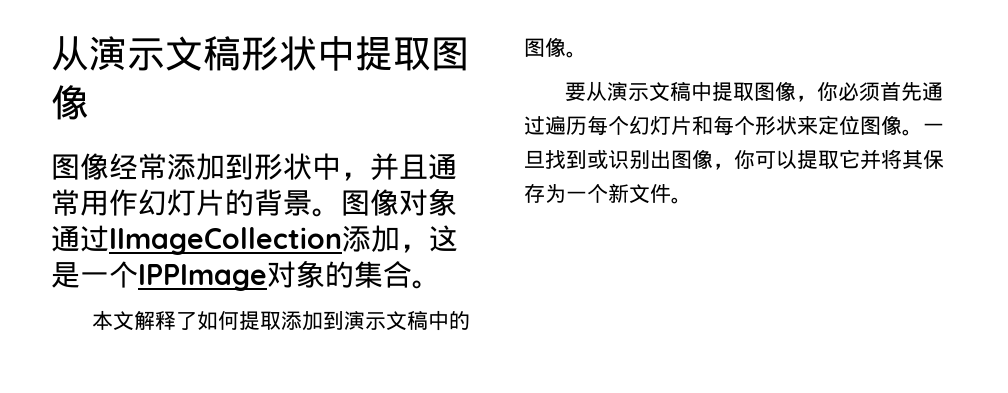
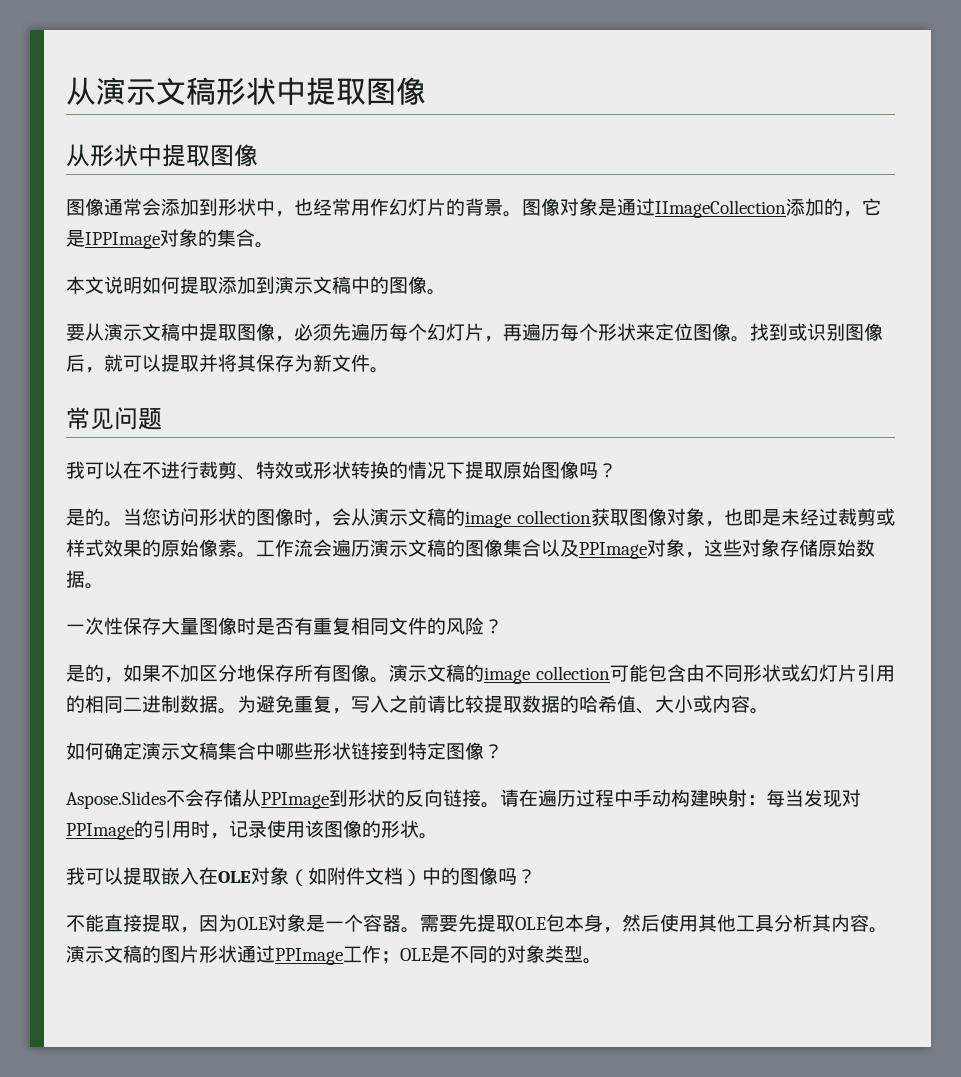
[51,153,167,180] 图像经常 -> [66,144,258,167] [66,198,161,216] 从形状中提取图像 // 图像通常会
[370,153,457,181] 并且通 -> [294,198,332,216] 也经
(457, 202) none -> [598,199,617,216] 是
[400,225,458,253] [51,261,138,288] ，这是一个 -> [824,198,881,217] [66,230,85,247] 的，它是
[134,310,198,330] 解释了 -> [104,276,142,294] 说明
[817,81,944,101] [524,116,545,135] 你必须首先通过 -> [294,323,351,341] 必须先
[692,115,713,135] 和 -> [484,323,560,342] ，再遍历
[923,123,944,133] [524,150,545,168] 一旦 -> (750, 339) none
[650,149,860,170] 出图像，你可以提取它 -> [845,323,883,341] [66,354,199,373] 图像后，就可以提取
[566,184,608,203] 一个 -> (313, 363) none
(692, 200) none -> [66,407,162,430] [66,461,617,480] [66,508,895,528] [66,539,875,559] [66,570,104,589] [66,617,503,635] [66,664,895,684] [66,695,769,714] [66,742,503,760] [66,789,861,809] [66,820,438,840] [66,867,536,886] [66,914,888,933] [66,945,602,965] // 常见问题 // 我可以在不进行裁剪、特效或形状转换的情况下提取原始图像吗？ // 是的。当您访问形状的图像时，会从演示文稿的image collection获取图像对象，也即是未经过裁剪或样式效果的原始像素。工作流会遍历演示文稿的图像集合以及PPImage对象，这些对象存储原始数据。 // 一次性保存大量图像时是否有重复相同文件的风险？ // 是的，如果不加区分地保存所有图像。演示文稿的image collection可能包含由不同形状或幻灯片引用的相同二进制数据。为避免重复，写入之前请比较提取数据的哈希值、大小或内容。 // 如何确定演示文稿集合中哪些形状链接到特定图像？ // Aspose.Slides不会存储从PPImage到形状的反向链接。请在遍历过程中手动构建映射：每当发现对PPImage的引用时，记录使用该图像的形状。 // 我可以提取嵌入在OLE对象（如附件文档）中的图像吗？ // 不能直接提取，因为OLE对象是一个容器。需要先提取OLE包本身，然后使用其他工具分析其内容。演示文稿的图片形状通过PPImage工作；OLE是不同的对象类型。

